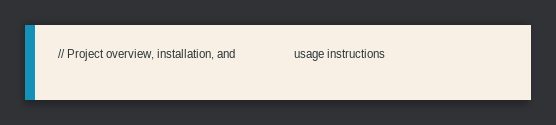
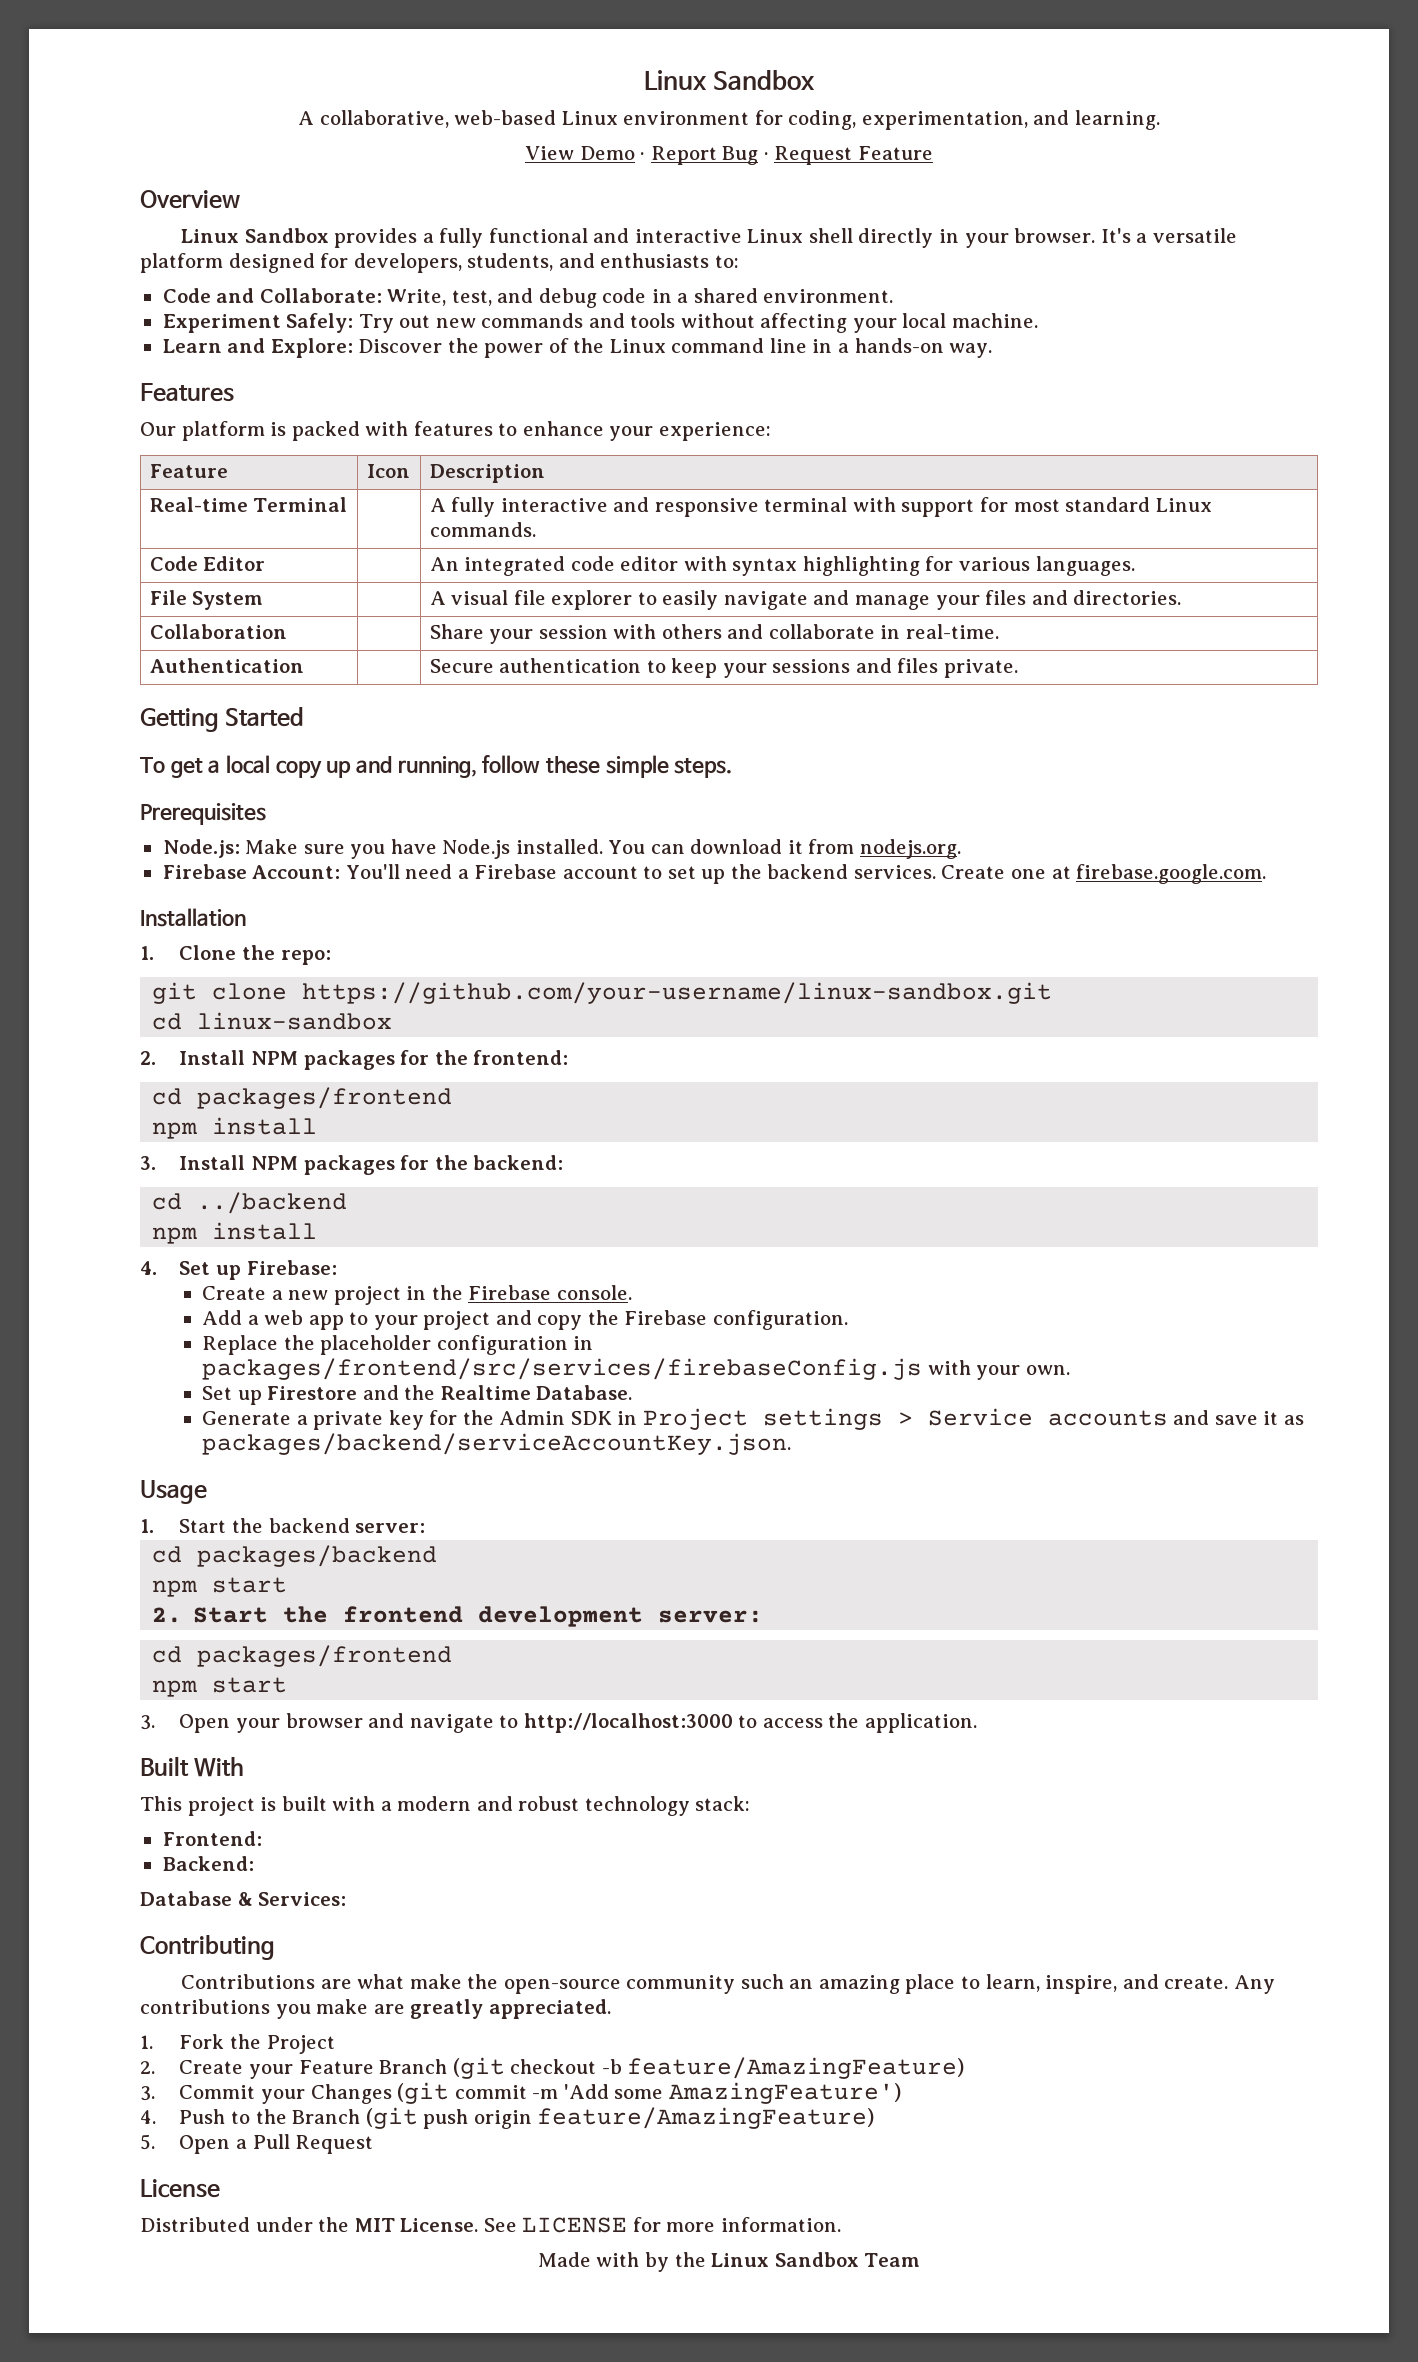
[58,49,386,61] // Project overview, installation, and usage instructions -> [644,70,815,90] [298,110,1160,130] [525,146,933,165] [140,190,240,209] [181,228,1237,248] [140,253,739,273] [162,288,894,308] [162,313,1038,333] [162,338,993,358] [140,383,234,402] [140,421,771,441] [149,464,228,478] [366,464,410,478] [429,464,545,483] [149,497,348,512] [429,497,1212,517] [429,522,536,537] [149,556,266,571] [429,556,1135,576] [149,590,264,610] [429,590,1182,610] [149,624,287,639] [429,624,999,644] [149,658,304,673] [429,658,1018,678] [140,707,305,732] [140,755,733,779] [140,803,266,825] [162,839,961,859] [162,864,1267,884] [140,908,246,927] [140,945,331,965] [152,982,1053,1004] [152,1012,393,1030] [140,1050,569,1070] [152,1087,453,1109] [152,1117,318,1139] [140,1155,564,1175] [152,1192,348,1214] [152,1222,318,1244] [140,1260,337,1280] [202,1285,632,1305] [202,1310,848,1330] [202,1335,594,1355] [202,1358,1070,1380] [202,1385,633,1405] [202,1408,1304,1430] [202,1433,792,1455] [140,1480,207,1504] [140,1518,426,1533] [152,1545,438,1567] [152,1577,288,1597] [152,1606,763,1627] [152,1645,453,1667] [152,1677,288,1697] [140,1713,977,1733] [140,1756,245,1777] [140,1796,751,1816] [162,1831,262,1846] [162,1856,254,1871] [140,1891,347,1906] [140,1935,275,1960] [181,1974,1275,1994] [140,1999,611,2019] [140,2034,335,2054] [140,2057,965,2079] [140,2082,901,2104] [140,2107,875,2129] [140,2134,374,2154] [140,2179,220,2198] [140,2217,841,2233] [537,2252,921,2272] Linux Sandbox // A collaborative, web-based Linux environment for coding, experimentation, and learning. // View Demo · Report Bug · Request Feature // Overview // Linux Sandbox provides a fully functional and interactive Linux shell directly in your browser. It's a versatile platform designed for developers, students, and enthusiasts to: // Code and Collaborate: Write, test, and debug code in a shared environment. // Experiment Safely: Try out new commands and tools without affecting your local machine. // Learn and Explore: Discover the power of the Linux command line in a hands-on way. // Features // Our platform is packed with features to enhance your experience: // Feature | Icon | Description // Real-time Terminal | | A fully interactive and responsive terminal with support for most standard Linux commands. // Code Editor | | An integrated code editor with syntax highlighting for various languages. // File System | | A visual file explorer to easily navigate and manage your files and directories. // Collaboration | | Share your session with others and collaborate in real-time. // Authentication | | Secure authentication to keep your sessions and files private. // Getting Started // To get a local copy up and running, follow these simple steps. // Prerequisites // Node.js: Make sure you have Node.js installed. You can download it from nodejs.org. // Firebase Account: You'll need a Firebase account to set up the backend services. Create one at firebase.google.com. // Installation // 1. Clone the repo: // git clone https://github.com/your-username/linux-sandbox.git // cd linux-sandbox // 2. Install NPM packages for the frontend: // cd packages/frontend // npm install // 3. Install NPM packages for the backend: // cd ../backend // npm install // 4. Set up Firebase: // Create a new project in the Firebase console. // Add a web app to your project and copy the Firebase configuration. // Replace the placeholder configuration in packages/frontend/src/services/firebaseConfig.js with your own. // Set up Firestore and the Realtime Database. // Generate a private key for the Admin SDK in Project settings > Service accounts and save it as packages/backend/serviceAccountKey.json. // Usage // 1. Start the backend server: // cd packages/backend // npm start // 2. Start the frontend development server: // cd packages/frontend // npm start // 3. Open your browser and navigate to http://localhost:3000 to access the application. // Built With // This project is built with a modern and robust technology stack: // Frontend: // Backend: // Database & Services: // Contributing // Contributions are what make the open-source community such an amazing place to learn, inspire, and create. Any contributions you make are greatly appreciated. // 1. Fork the Project // 2. Create your Feature Branch (git checkout -b feature/AmazingFeature) // 3. Commit your Changes (git commit -m 'Add some AmazingFeature') // 4. Push to the Branch (git push origin feature/AmazingFeature) // 5. Open a Pull Request // License // Distributed under the MIT License. See LICENSE for more information. // Made with by the Linux Sandbox Team

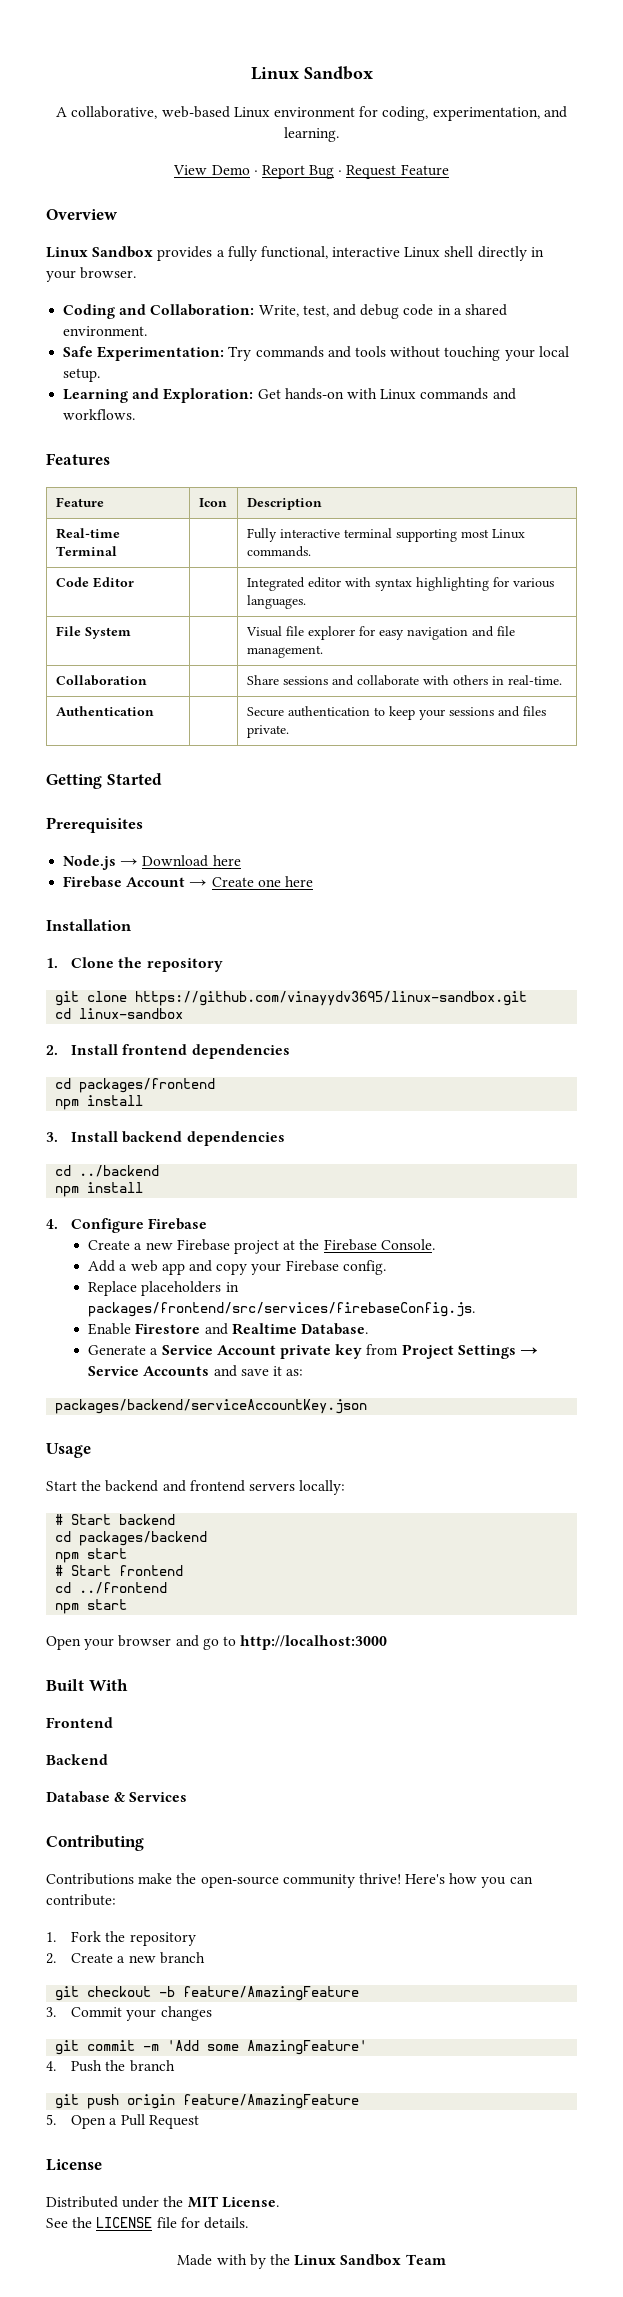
[488,228,630,243] functional and -> [260,246,328,259] functional,
[1100,228,1237,243] [140,253,739,273] [162,288,382,303] It's a versatile platform designed for developers, students, and enthusiasts to: // Code and Collaborate: -> [63,304,255,319] // Coding and Collaboration:
[162,313,476,333] Experiment Safely: Try out new -> [63,346,252,361] Safe Experimentation: Try
[760,313,848,333] affecting -> [444,346,501,361] touching
[951,313,1038,328] [162,338,993,358] [140,383,234,402] [140,421,771,441] machine. // Learn and Explore: Discover the power of the Linux command line in a hands-on way. // Features // Our platform is packed with features to enhance your experience: -> [63,368,101,382] [63,388,516,403] [63,409,136,420] [46,453,110,465] setup. // Learning and Exploration: Get hands-on with Linux commands and workflows. // Features
[429,497,1151,517] A fully interactive and responsive terminal with support for most standard -> [246,528,489,542] Fully interactive terminal supporting most
[429,556,615,576] An integrated code -> [246,577,305,591] Integrated
[429,590,1182,610] [149,624,287,639] [429,624,875,644] A visual file explorer to easily navigate and manage your files and directories. // Collaboration | | Share your session with others and collaborate -> [245,626,515,640] [246,645,323,658] [55,675,147,686] [246,675,488,686] Visual file explorer for easy navigation and file management. // Collaboration | | Share sessions and collaborate with others
[140,755,733,779] [140,803,266,825] [162,839,961,859] [162,864,1267,884] To get a local copy up and running, follow these simple steps. // Prerequisites // Node.js: Make sure you have Node.js installed. You can download it from nodejs.org. // Firebase Account: You'll need a Firebase account to set up the backend services. Create one at firebase.google.com. -> [46,817,143,833] [63,855,241,870] [63,876,313,888] Prerequisites // Node.js → Download here // Firebase Account → Create one here
[280,950,331,965] repo: -> [146,958,223,972] repository
[302,982,1053,1004] https://github.com/your-username/linux-sandbox.git -> [135,991,528,1006] https://github.com/vinayydv3695/linux-sandbox.git
[250,1050,569,1070] NPM packages for the frontend: -> [122,1044,290,1059] frontend dependencies
[250,1155,564,1175] NPM packages for the backend: -> [122,1131,285,1146] backend dependencies
[179,1260,337,1280] [202,1285,632,1305] Set up Firebase: // Create a new project in the Firebase console. -> [71,1218,208,1233] [88,1239,435,1254] Configure Firebase // Create a new Firebase project at the Firebase Console.
[349,1310,848,1330] [202,1335,594,1355] [202,1358,1070,1380] [202,1386,262,1405] to your project and copy the Firebase configuration. // Replace the placeholder configuration in packages/frontend/src/services/firebaseConfig.js with your own. // Set up -> [189,1260,386,1275] [88,1281,239,1296] [88,1302,476,1317] [88,1323,132,1335] and copy your Firebase config. // Replace placeholders in packages/frontend/src/services/firebaseConfig.js. // Enable
[404,1385,436,1400] the -> (228, 1329) none
[313,1408,1168,1430] private key for the Admin SDK in Project settings > Service accounts -> [161,1344,538,1359] [88,1366,210,1376] Service Account private key from Project Settings → Service Accounts
[1283,1415,1304,1425] [202,1433,792,1455] as packages/backend/serviceAccountKey.json. -> [286,1369,304,1376] [55,1399,368,1414] as: // packages/backend/serviceAccountKey.json
[140,1519,154,1533] 1. -> (91, 1450) none
[355,1523,426,1533] server: -> [162,1480,346,1495] [55,1514,176,1525] and frontend servers locally: // # Start backend
[152,1606,763,1627] [152,1645,453,1667] [152,1677,288,1697] [140,1715,155,1730] 2. Start the frontend development server: // cd packages/frontend // npm start // 3. -> [55,1565,184,1576] [55,1582,168,1594] [55,1599,128,1614] # Start frontend // cd ../frontend // npm start //
[409,1714,494,1733] navigate -> [202,1638,219,1650] go
[738,1713,977,1733] [140,1756,245,1777] [140,1796,751,1816] [162,1831,262,1846] [162,1856,254,1871] to access the application. // Built With // This project is built with a modern and robust technology stack: // Frontend: // Backend: -> [46,1679,128,1691] [46,1717,113,1728] [46,1754,108,1765] // Built With // Frontend // Backend
[258,1892,347,1906] Services: -> [129,1792,188,1802] Services
[320,1974,405,1989] are what -> (134, 1879) none
[740,1974,1275,1994] [140,1999,611,2019] such an amazing place to learn, inspire, and create. Any contributions you make are greatly appreciated. -> [358,1873,533,1888] [46,1894,116,1906] thrive! Here's how you can contribute:
[266,2035,335,2054] Project -> [129,1932,196,1946] repository
[248,2057,505,2079] your Feature Branch (git -> [117,1952,205,1964] [55,1986,80,2001] a new branch // git
[627,2057,965,2079] feature/AmazingFeature) -> [183,1986,360,2001] feature/AmazingFeature
[310,2082,450,2104] Changes (git -> [160,2006,212,2021] [55,2040,80,2055] changes // git
[668,2082,901,2104] AmazingFeature') -> [247,2040,368,2055] AmazingFeature'
[230,2107,418,2129] to the Branch (git -> [105,2060,175,2072] [55,2094,80,2109] the branch // git
[537,2107,875,2129] feature/AmazingFeature) -> [183,2094,360,2109] feature/AmazingFeature
[483,2217,841,2233] See LICENSE for more information. -> [46,2217,248,2229] // See the LICENSE file for details.

